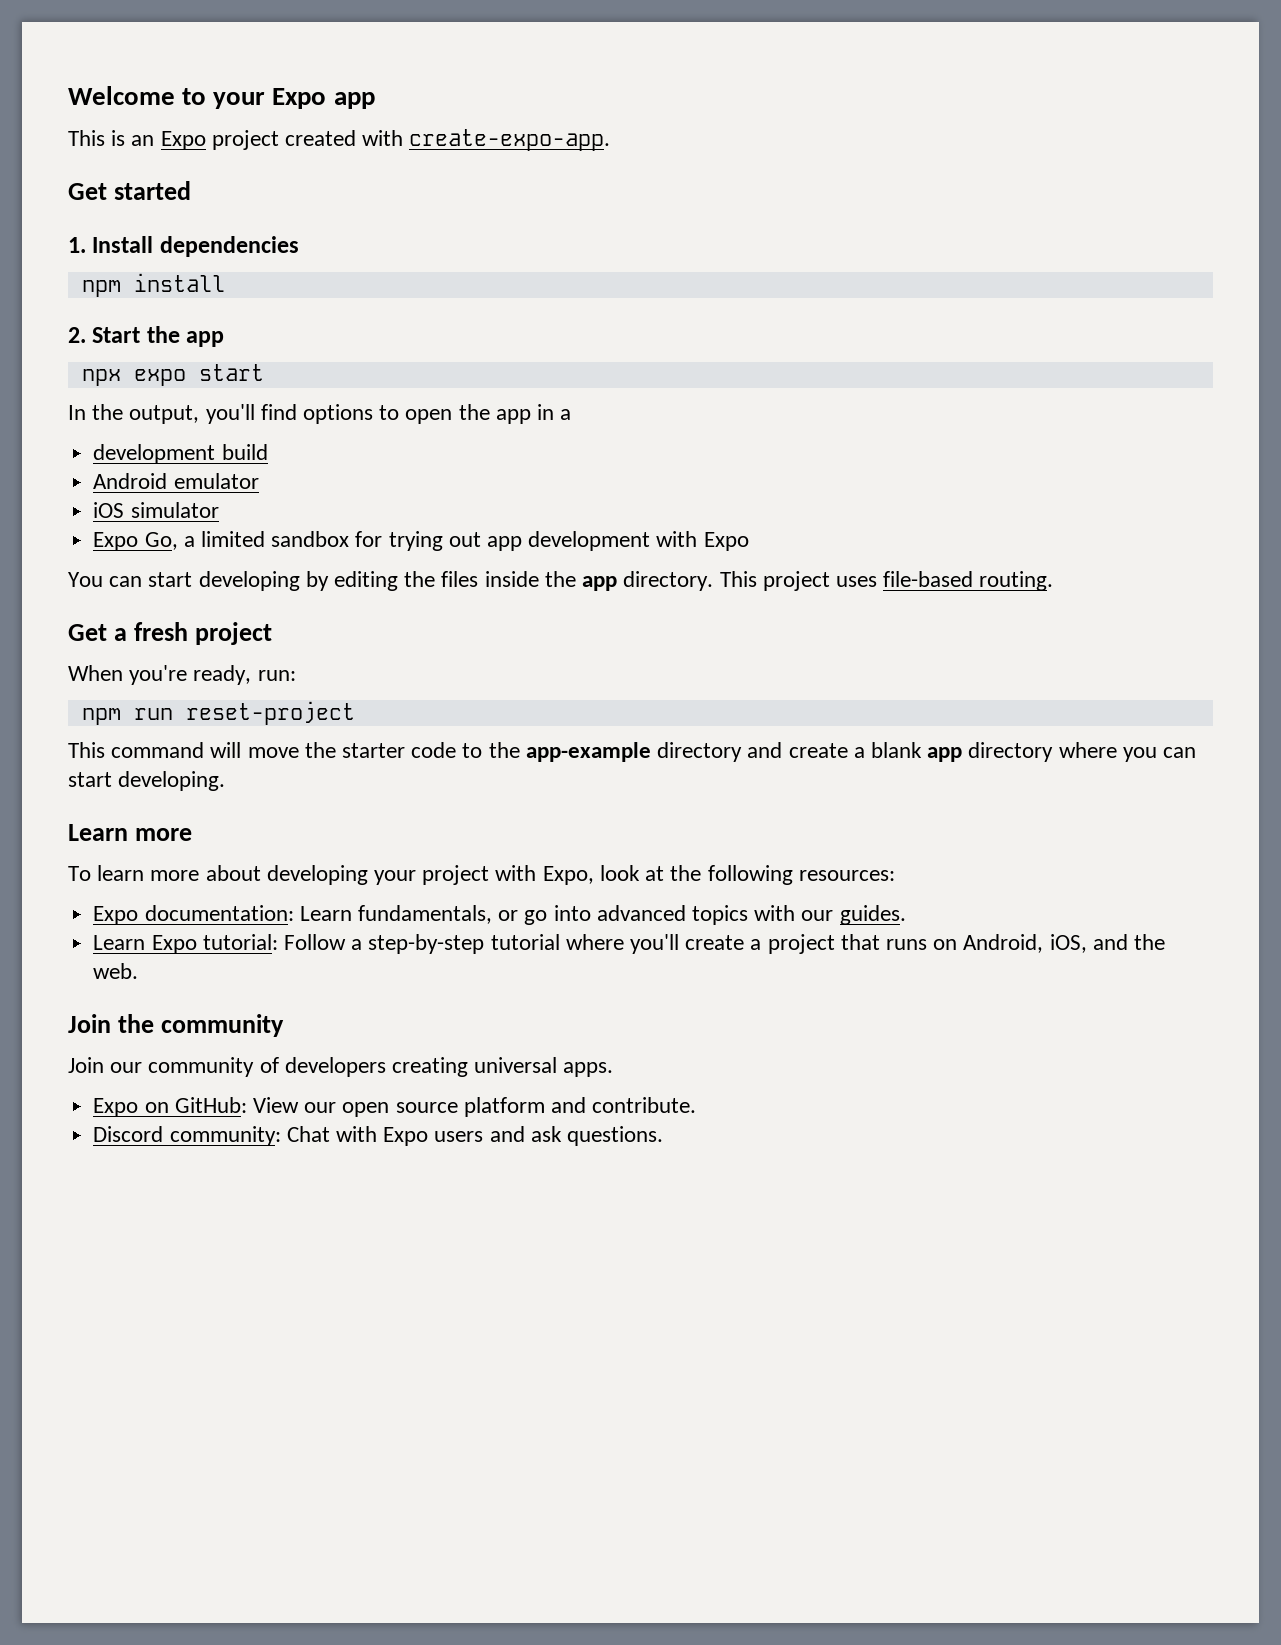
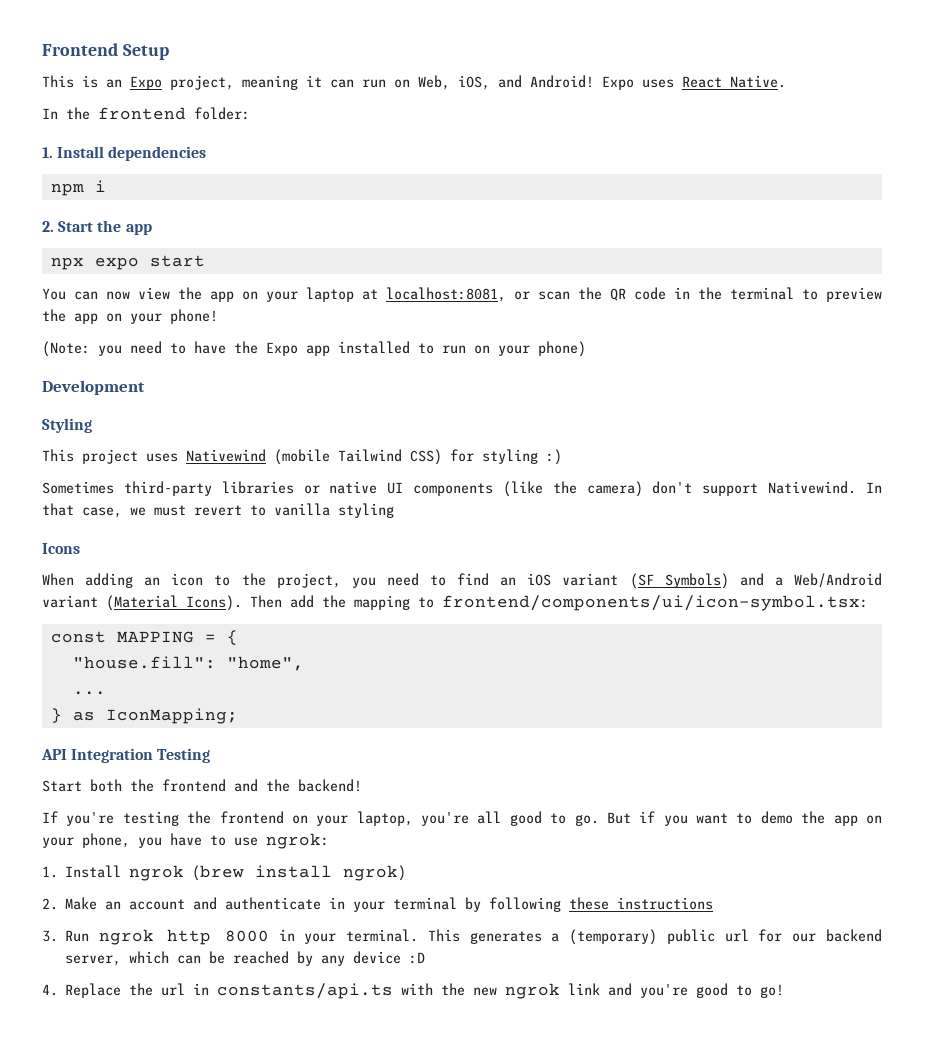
[68,86,375,109] Welcome to your Expo app -> [42,43,169,60] Frontend Setup
[211,129,611,151] [68,181,191,200] project created with create-expo-app. // Get started -> [170,75,786,90] [42,107,250,120] project, meaning it can run on Web, iOS, and Android! Expo uses React Native. // In the frontend folder:
[133,273,225,292] install -> [94,180,106,192] i
[68,404,572,424] [93,444,268,464] [93,473,259,489] [93,502,219,518] [93,531,749,551] [68,571,1054,591] [68,622,272,645] [68,665,296,685] [81,701,355,725] [68,742,1196,762] [68,771,226,791] [68,824,192,841] [68,865,895,885] [93,905,906,925] [93,934,1166,954] [93,963,139,979] [68,1014,284,1037] [68,1057,614,1077] [93,1097,697,1117] [93,1126,663,1146] In the output, you'll find options to open the app in a // development build // Android emulator // iOS simulator // Expo Go, a limited sandbox for trying out app development with Expo // You can start developing by editing the files inside the app directory. This project uses file-based routing. // Get a fresh project // When you're ready, run: // npm run reset-project // This command will move the starter code to the app-example directory and create a blank app directory where you can start developing. // Learn more // To learn more about developing your project with Expo, look at the following resources: // Expo documentation: Learn fundamentals, or go into advanced topics with our guides. // Learn Expo tutorial: Follow a step-by-step tutorial where you'll create a project that runs on Android, iOS, and the web. // Join the community // Join our community of developers creating universal apps. // Expo on GitHub: View our open source platform and contribute. // Discord community: Chat with Expo users and ask questions. -> [42,287,882,302] [42,309,218,324] [42,341,586,357] [42,380,145,395] [42,418,92,433] [42,449,562,465] [42,481,882,497] [42,503,394,518] [42,543,80,554] [42,573,882,589] [42,595,868,611] [50,630,238,645] [72,656,304,671] [72,691,106,695] [50,708,238,724] [41,748,211,763] [42,779,362,792] [42,811,883,826] [42,833,329,849] [42,865,407,881] [42,897,714,912] [42,929,883,945] [65,951,426,966] [42,983,785,999] You can now view the app on your laptop at localhost:8081, or scan the QR code in the terminal to preview the app on your phone! // (Note: you need to have the Expo app installed to run on your phone) // Development // Styling // This project uses Nativewind (mobile Tailwind CSS) for styling :) // Sometimes third-party libraries or native UI components (like the camera) don't support Nativewind. In that case, we must revert to vanilla styling // Icons // When adding an icon to the project, you need to find an iOS variant (SF Symbols) and a Web/Android variant (Material Icons). Then add the mapping to frontend/components/ui/icon-symbol.tsx: // const MAPPING = { // "house.fill": "home", // ... // } as IconMapping; // API Integration Testing // Start both the frontend and the backend! // If you're testing the frontend on your laptop, you're all good to go. But if you want to demo the app on your phone, you have to use ngrok: // 1. Install ngrok (brew install ngrok) // 2. Make an account and authenticate in your terminal by following these instructions // 3. Run ngrok http 8000 in your terminal. This generates a (temporary) public url for our backend server, which can be reached by any device :D // 4. Replace the url in constants/api.ts with the new ngrok link and you're good to go!

